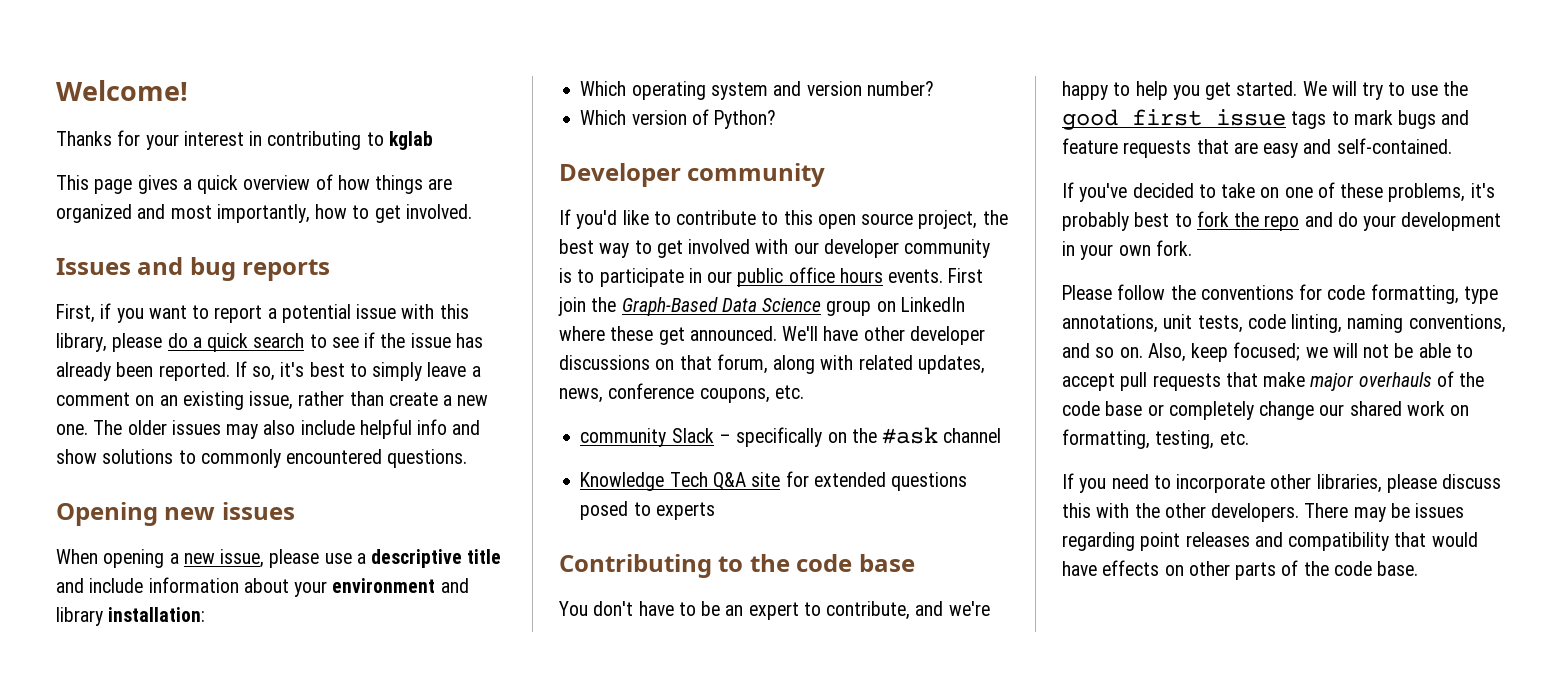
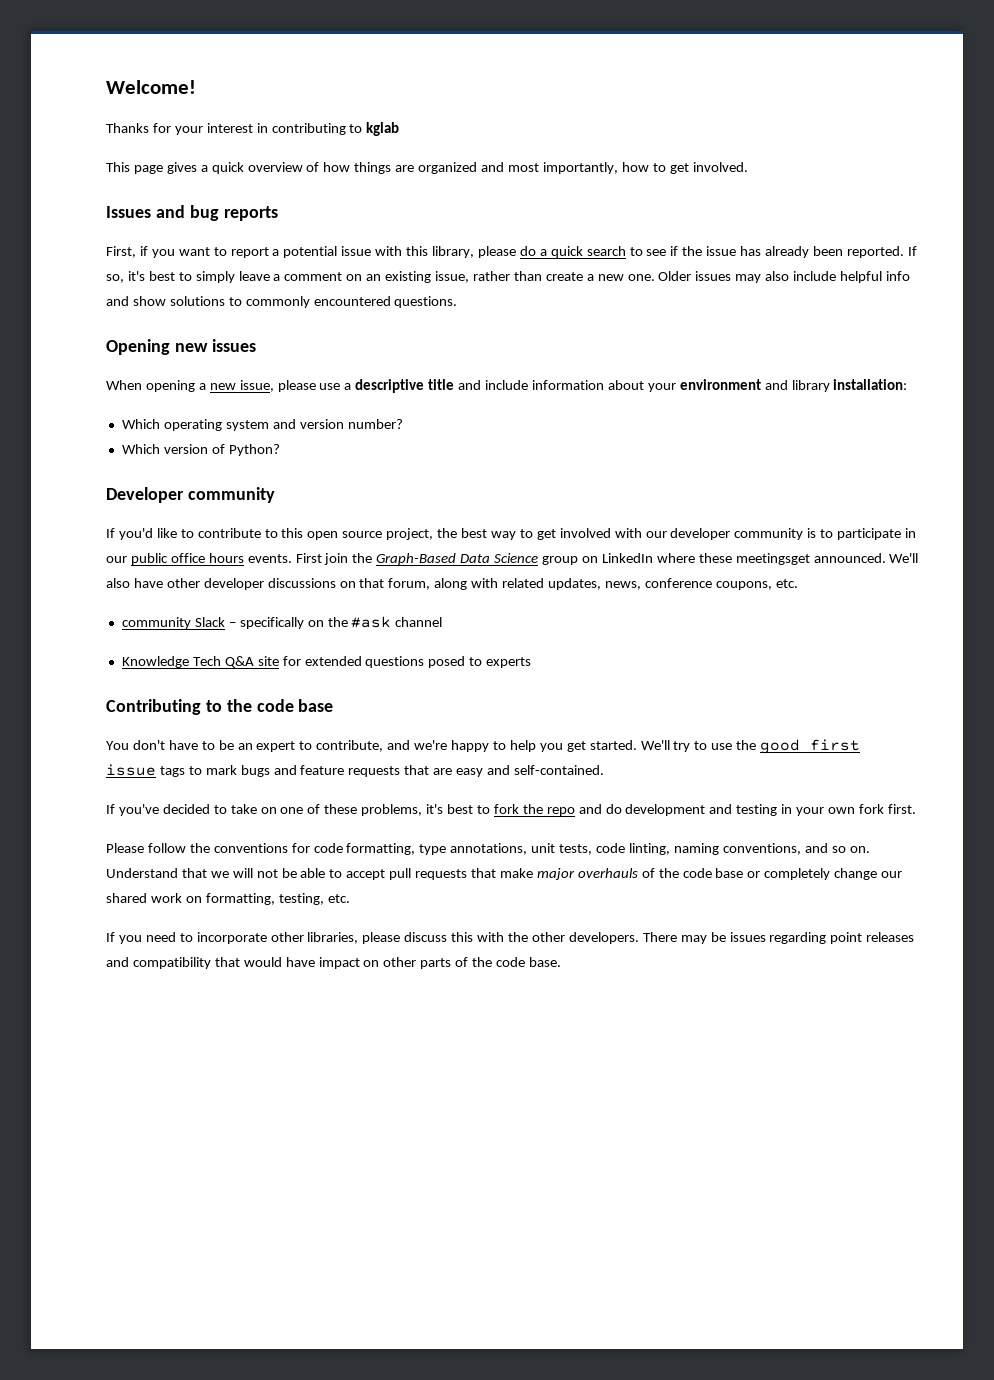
[93,420,167,435] The older -> [658,271,692,281] Older
[658,327,685,345] get -> [735,553,810,565] meetingsget
(819, 333) none -> [106,578,130,588] also
[1302,81,1357,96] We will -> [640,740,670,750] We'll
[1062,212,1129,231] probably -> (444, 809) none
[1363,212,1502,231] your development -> [625,804,778,816] development and testing
[1155,240,1192,256] fork. -> [858,804,916,814] fork first.
[1147,342,1301,362] Also, keep focused; -> [106,868,207,878] Understand that
[1102,560,1160,576] effects -> [318,957,360,969] impact

